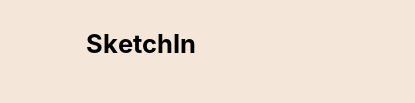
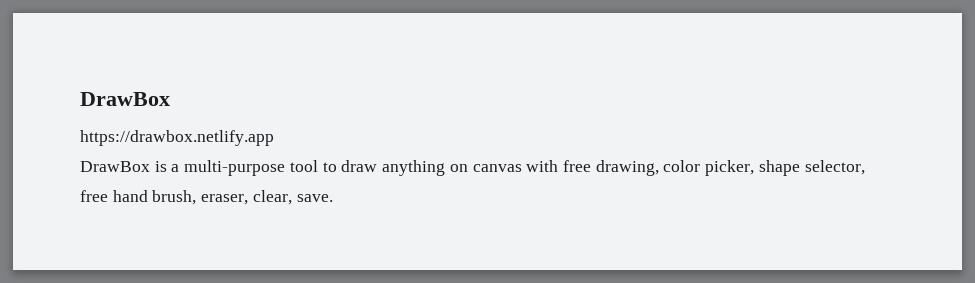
[86,34,196,53] SketchIn -> [80,92,170,106] [80,130,274,146] [80,160,865,176] [80,190,333,205] DrawBox // https://drawbox.netlify.app // DrawBox is a multi-purpose tool to draw anything on canvas with free drawing, color picker, shape selector, free hand brush, eraser, clear, save.

